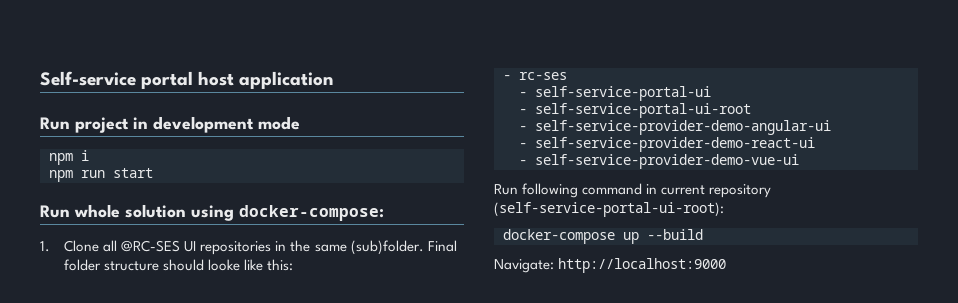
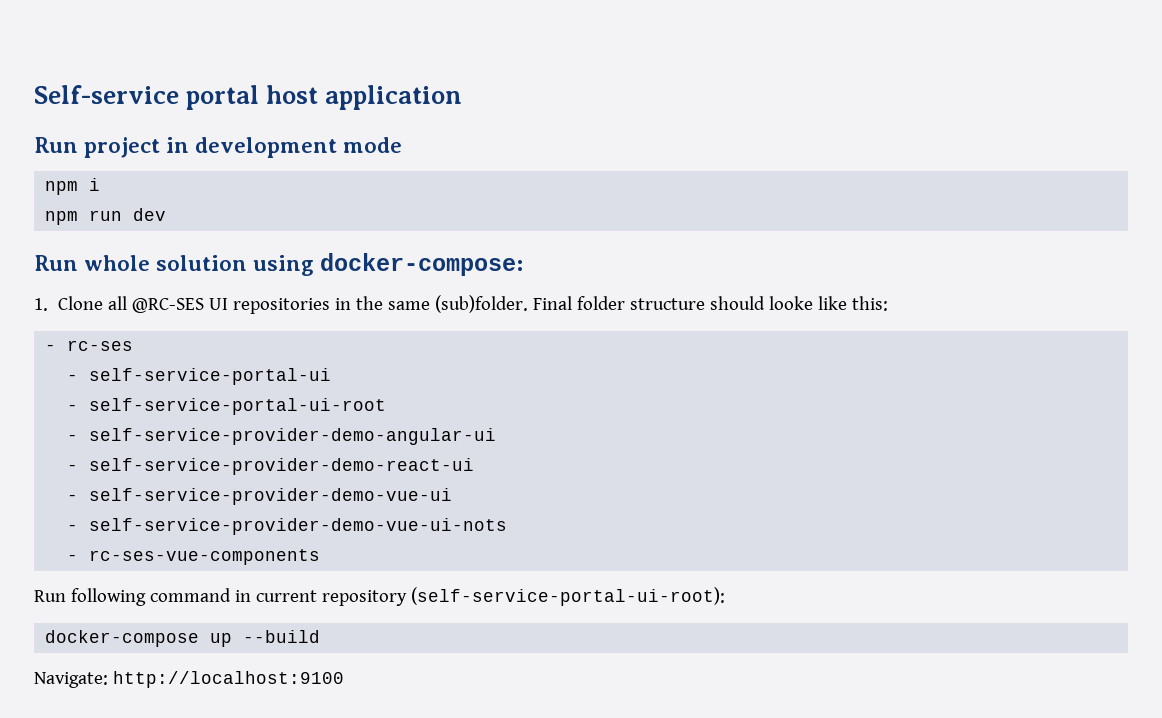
[113,168,153,178] start -> [133,208,167,221] dev
(799, 161) none -> [67,518,508,535] [67,549,321,565] // - self-service-provider-demo-vue-ui-nots // - rc-ses-vue-components
[558,258,727,273] http://localhost:9000 -> [112,671,344,688] http://localhost:9100

